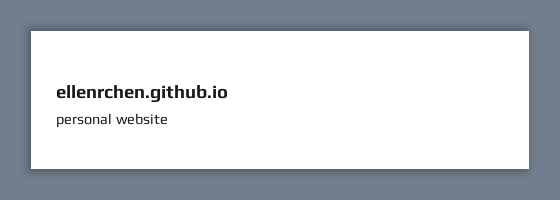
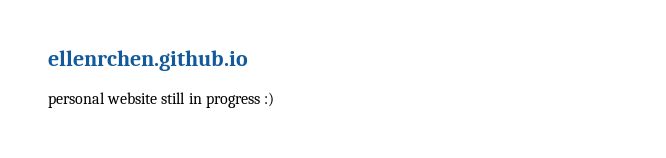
(168, 119) none -> [161,92,274,108] still in progress :)

